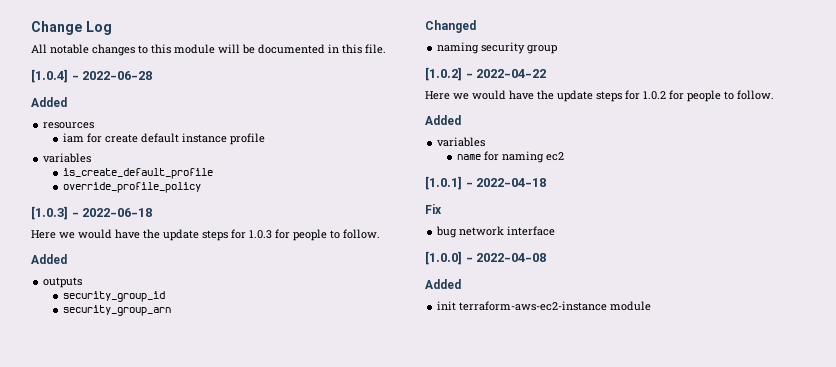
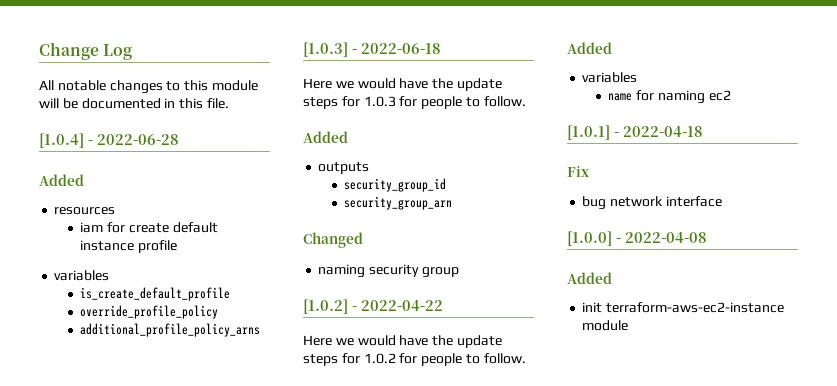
(202, 187) none -> [80,323,261,337] // additional_profile_policy_arns

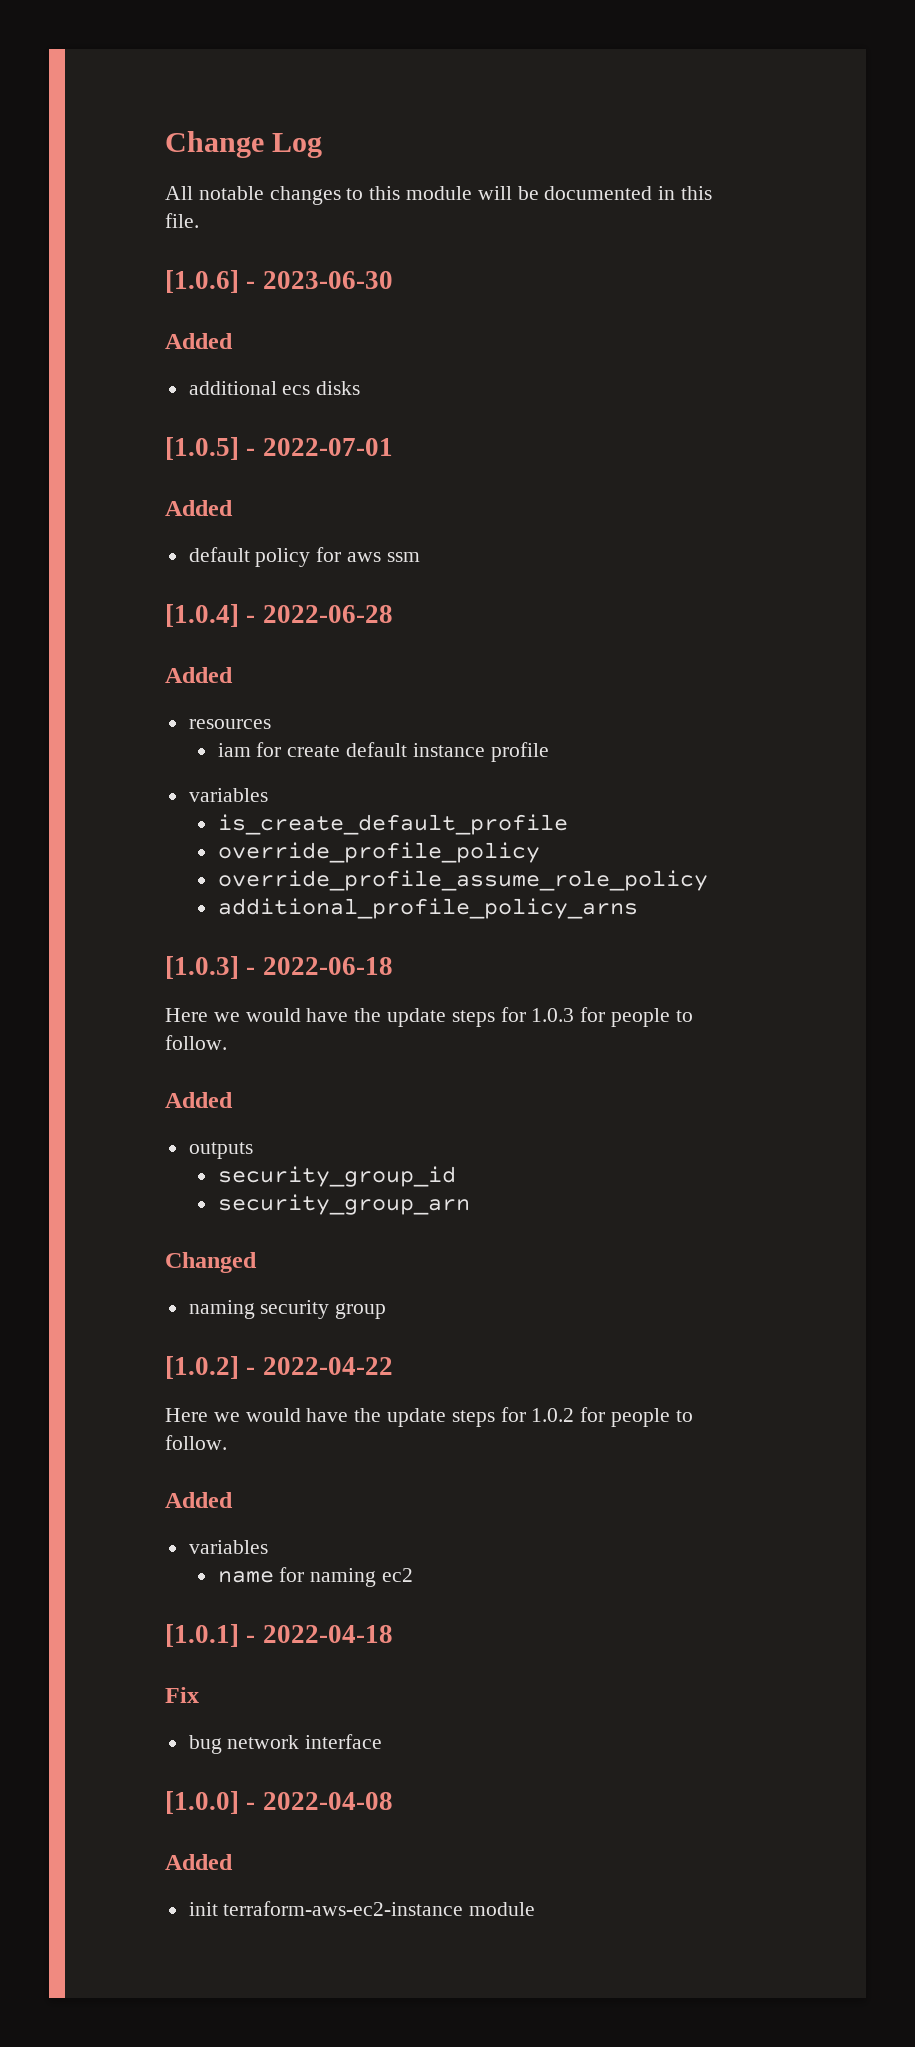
(229, 103) none -> [165,270,393,293] [165,333,233,349] [188,381,361,395] [165,437,393,460] [165,500,233,516] [188,547,420,567] // [1.0.6] - 2023-06-30 // Added // additional ecs disks // [1.0.5] - 2022-07-01 // Added // default policy for aws ssm
(219, 312) none -> [217,870,708,891] // override_profile_assume_role_policy

